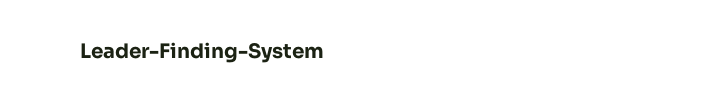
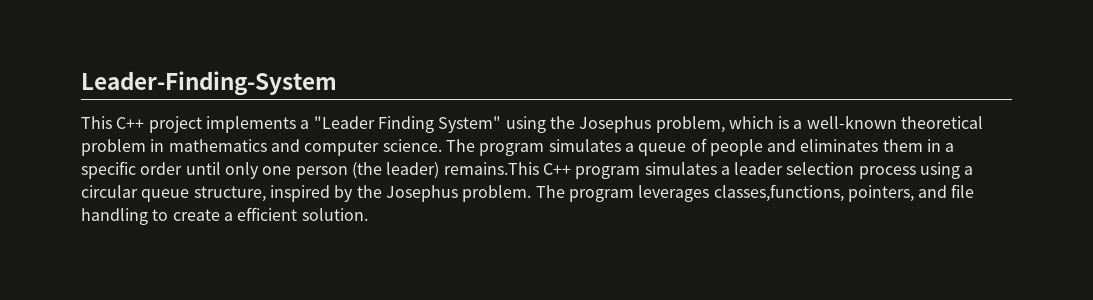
(324, 52) none -> [81,115,984,133] [81,138,955,156] [81,161,974,179] [81,184,975,202] [81,207,368,225] // This C++ project implements a "Leader Finding System" using the Josephus problem, which is a well-known theoretical problem in mathematics and computer science. The program simulates a queue of people and eliminates them in a specific order until only one person (the leader) remains.This C++ program simulates a leader selection process using a circular queue structure, inspired by the Josephus problem. The program leverages classes,functions, pointers, and file handling to create a efficient solution.

